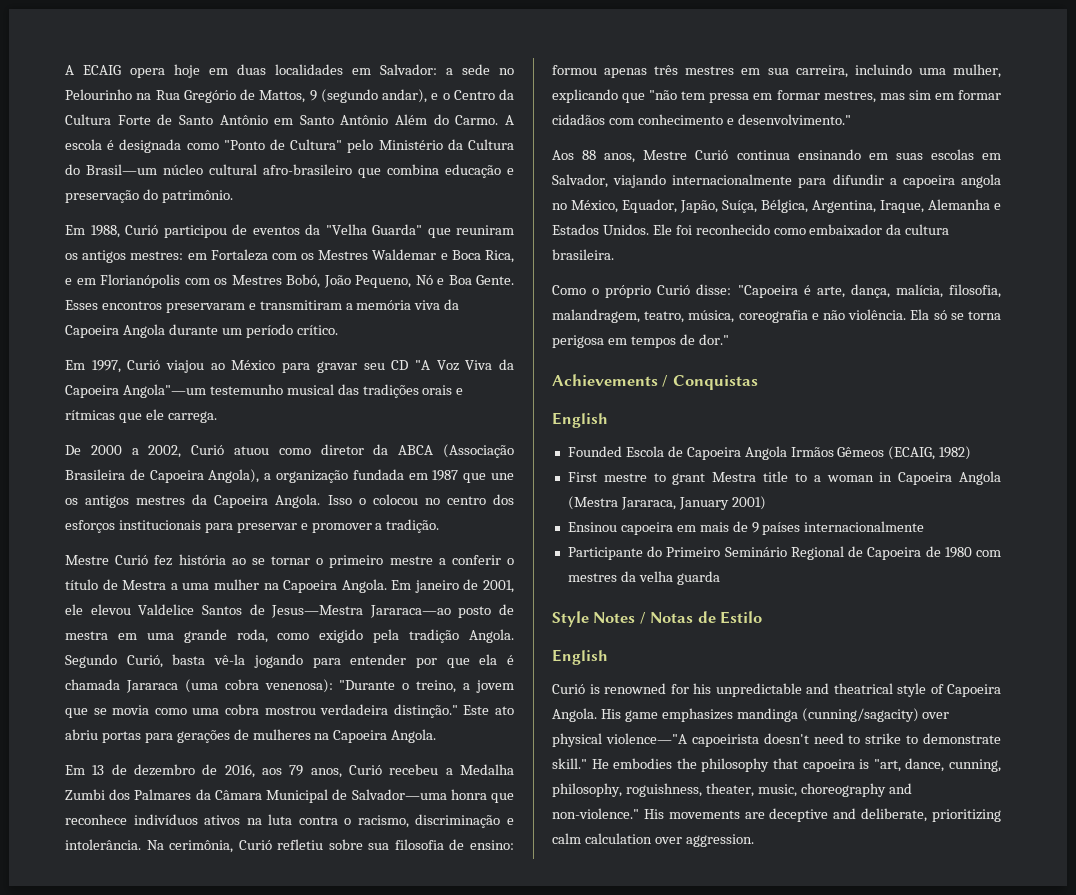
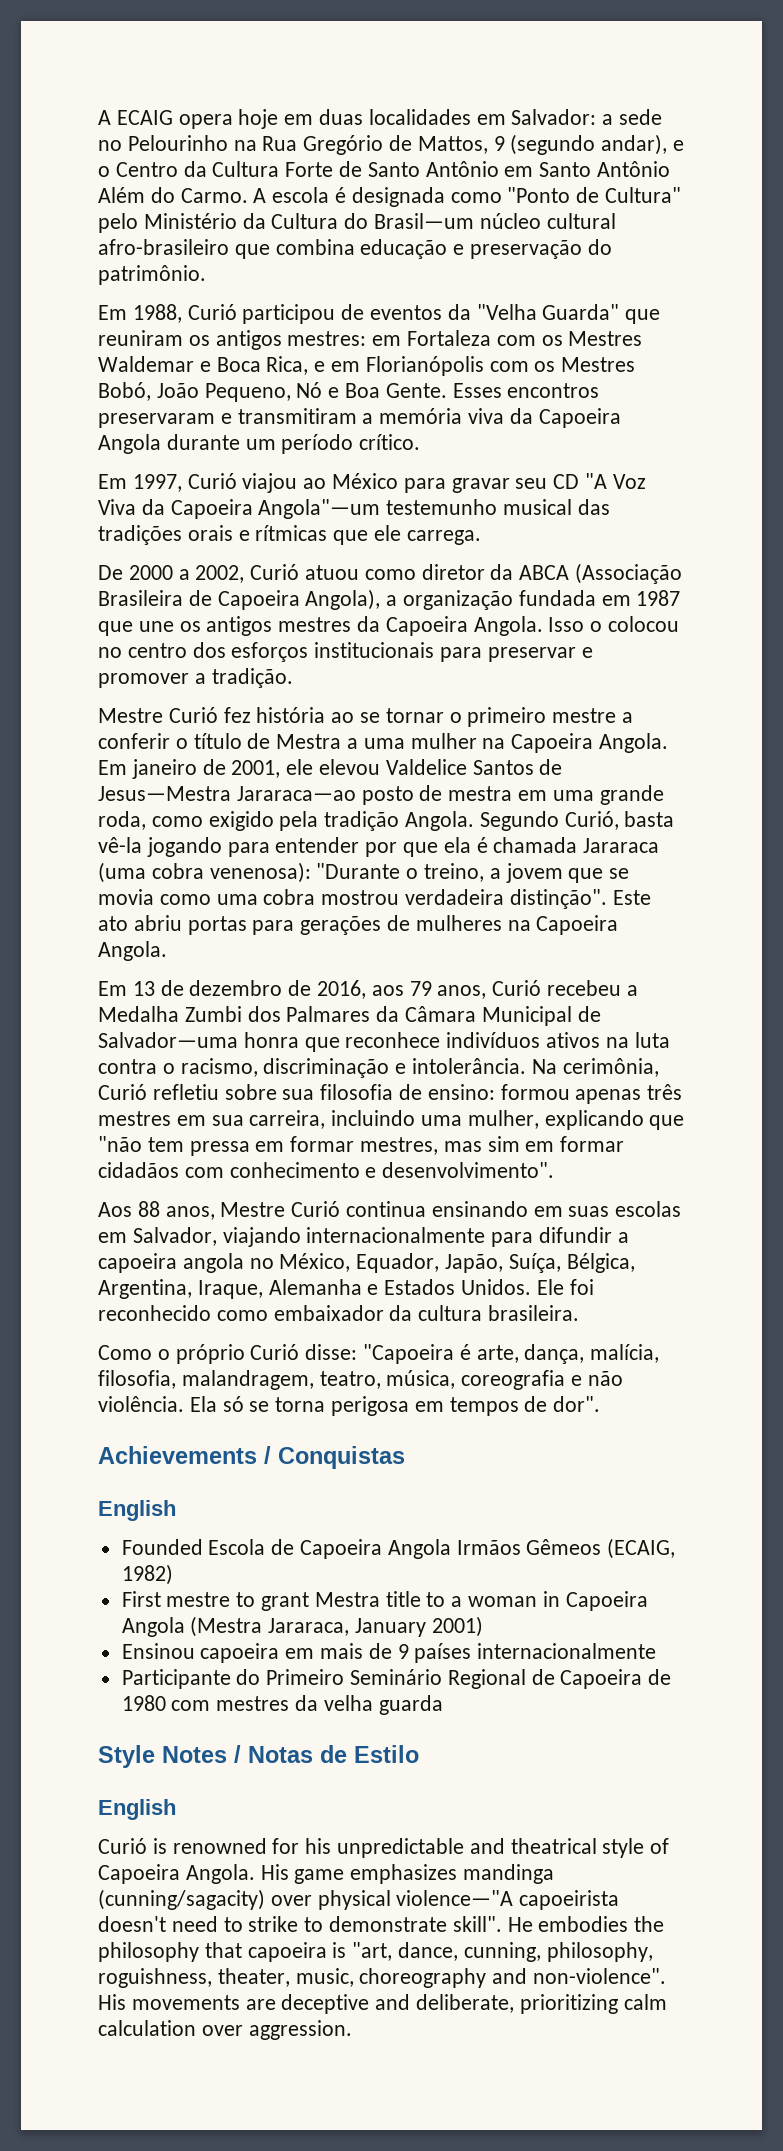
[393,704,458,718] distinção." -> [509,889,607,909] distinção".
[737,114,851,125] desenvolvimento." -> [382,1162,555,1178] desenvolvimento".
[698,334,729,345] dor." -> [553,1396,601,1412] dor".
[552,758,587,769] skill." -> [452,1916,502,1932] skill".
[552,808,639,819] non-violence." -> [533,1968,667,1984] non-violence".

